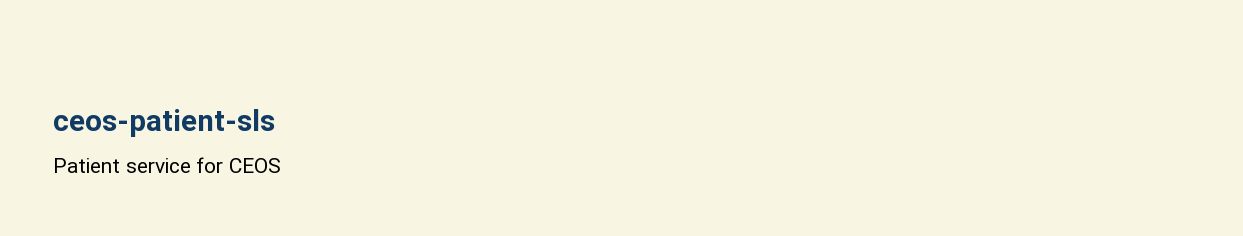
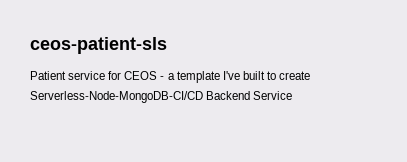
(282, 165) none -> [160,71,311,83] [30,91,293,103] - a template I've built to create Serverless-Node-MongoDB-CI/CD Backend Service

